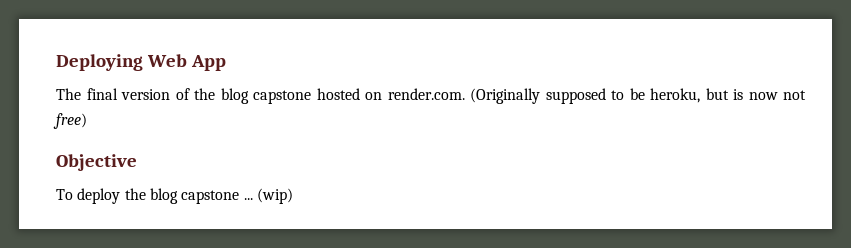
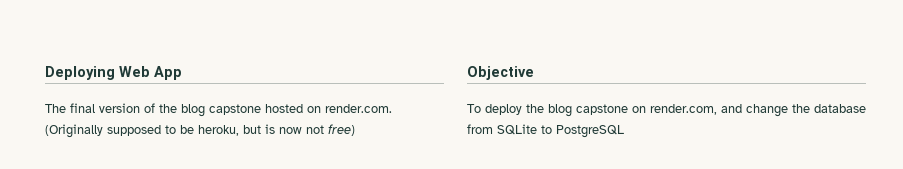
[243,188,293,204] ... (wip) -> [632,104,866,117] [467,124,624,138] on render.com, and change the database from SQLite to PostgreSQL

